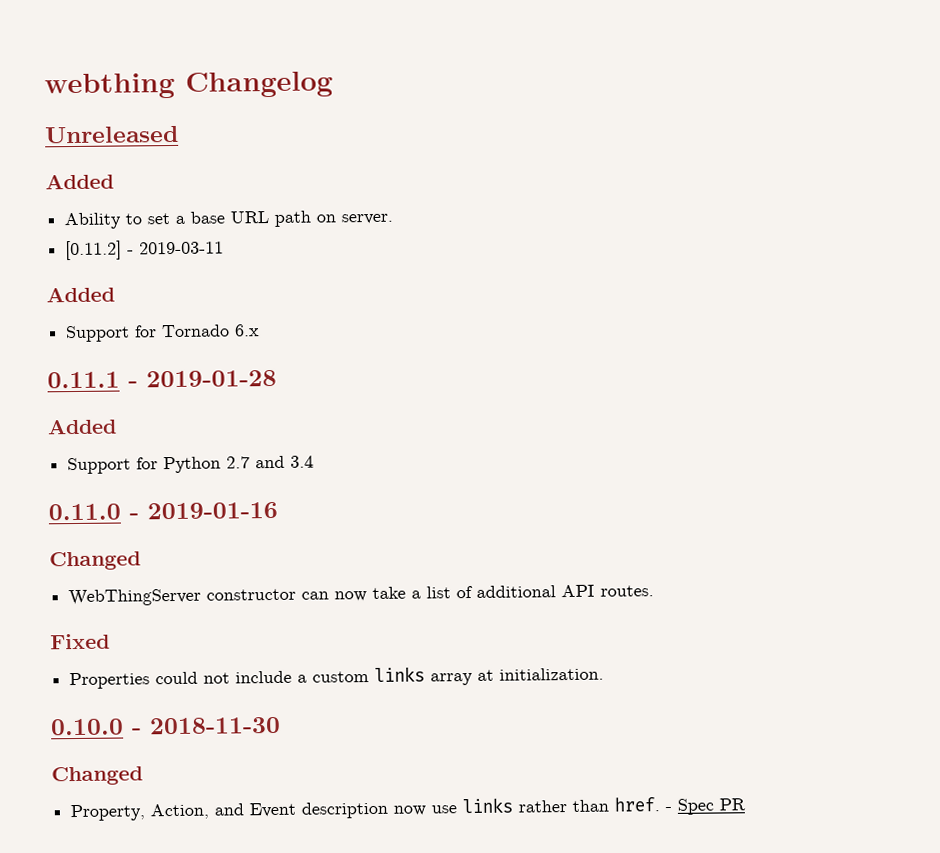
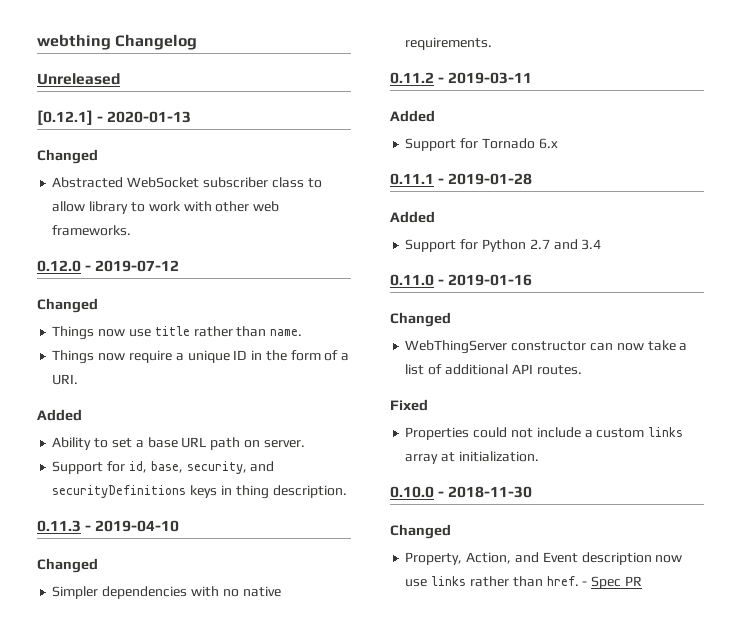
(179, 134) none -> [37,110,192,125] [37,149,98,164] [52,177,322,188] [52,201,280,214] [52,225,132,236] [37,260,180,272] [37,298,98,313] [52,326,303,340] [52,350,350,364] [52,374,79,385] // [0.12.1] - 2020-01-13 // Changed // Abstracted WebSocket subscriber class to allow library to work with other web frameworks. // 0.12.0 - 2019-07-12 // Changed // Things now use title rather than name. // Things now require a unique ID in the form of a URI.
[65,240,123,261] [0.11.2] -> [52,461,275,474] [52,485,347,499] [37,520,180,532] [37,558,98,573] [52,586,281,599] [405,37,493,50] [390,72,434,84] Support for id, base, security, and securityDefinitions keys in thing description. // 0.11.3 - 2019-04-10 // Changed // Simpler dependencies with no native requirements. // 0.11.2

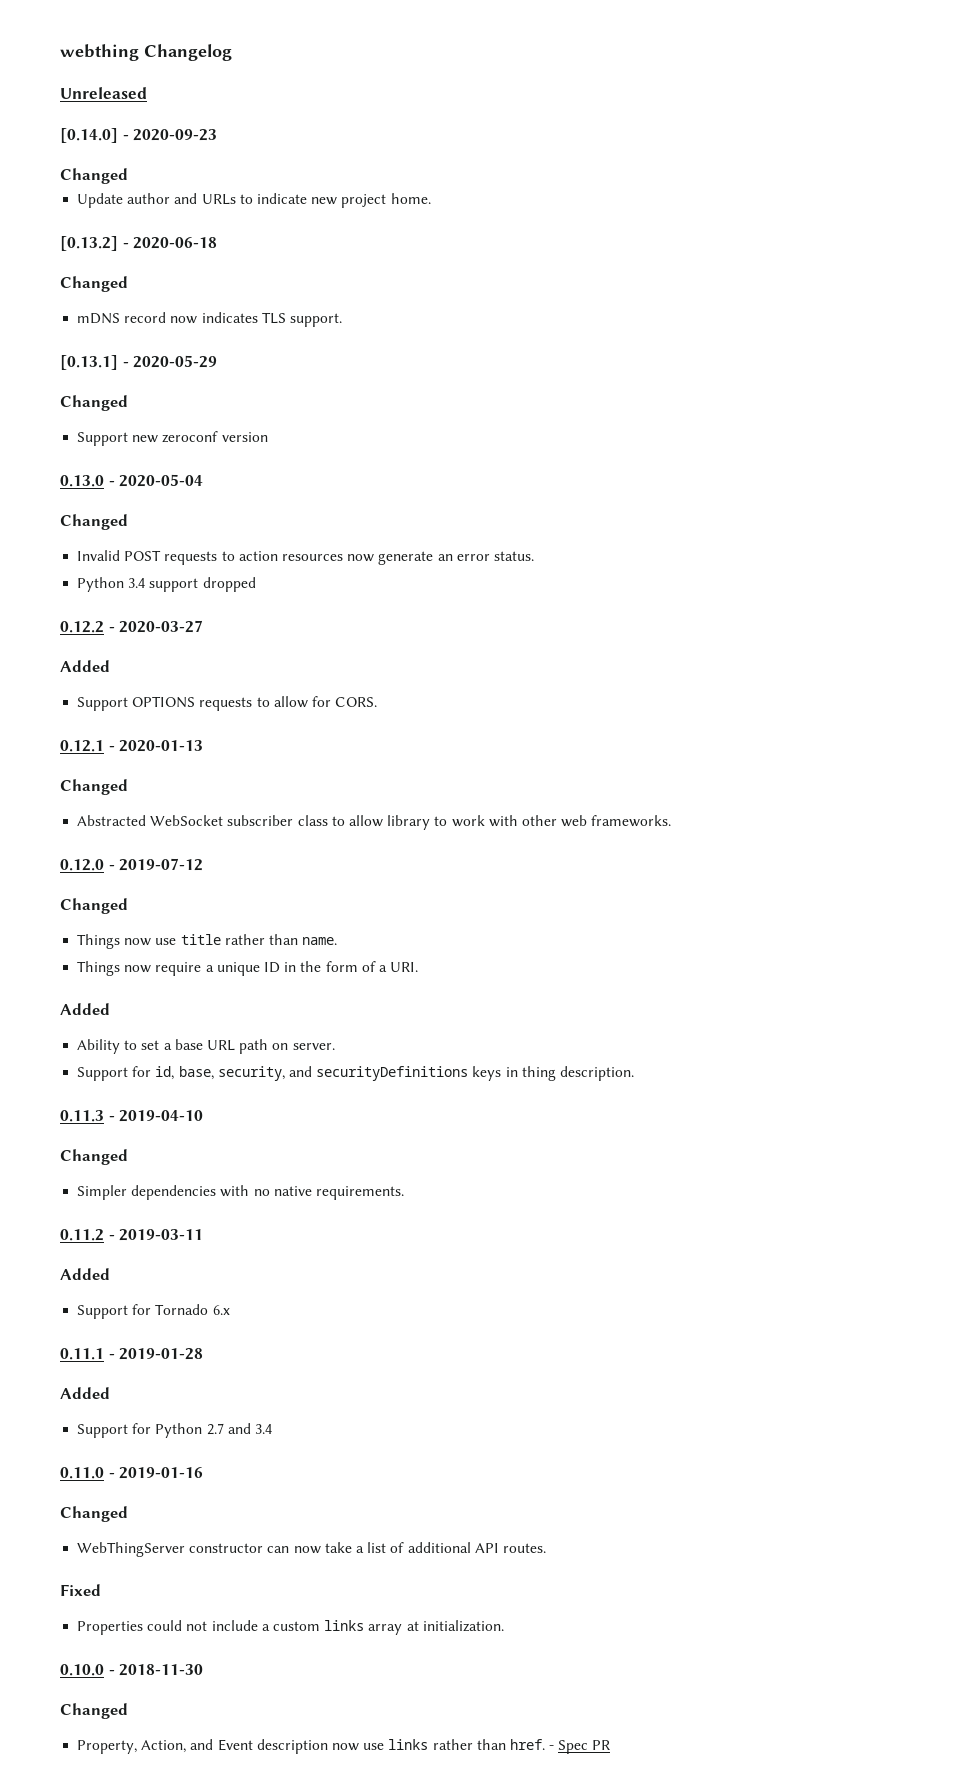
[37,110,93,125] [0.12.1] -> [60,128,218,143] [60,168,128,184] [77,193,431,208] [60,236,218,251] [60,276,128,292] [77,312,342,327] [60,355,218,370] [60,395,128,411] [77,431,268,446] [60,474,204,487] [60,514,128,530] [77,550,534,565] [77,577,256,592] [60,620,204,633] [60,660,110,672] [77,696,378,711] [60,740,104,752] [0.14.0] - 2020-09-23 // Changed // Update author and URLs to indicate new project home. // [0.13.2] - 2020-06-18 // Changed // mDNS record now indicates TLS support. // [0.13.1] - 2020-05-29 // Changed // Support new zeroconf version // 0.13.0 - 2020-05-04 // Changed // Invalid POST requests to action resources now generate an error status. // Python 3.4 support dropped // 0.12.2 - 2020-03-27 // Added // Support OPTIONS requests to allow for CORS. // 0.12.1

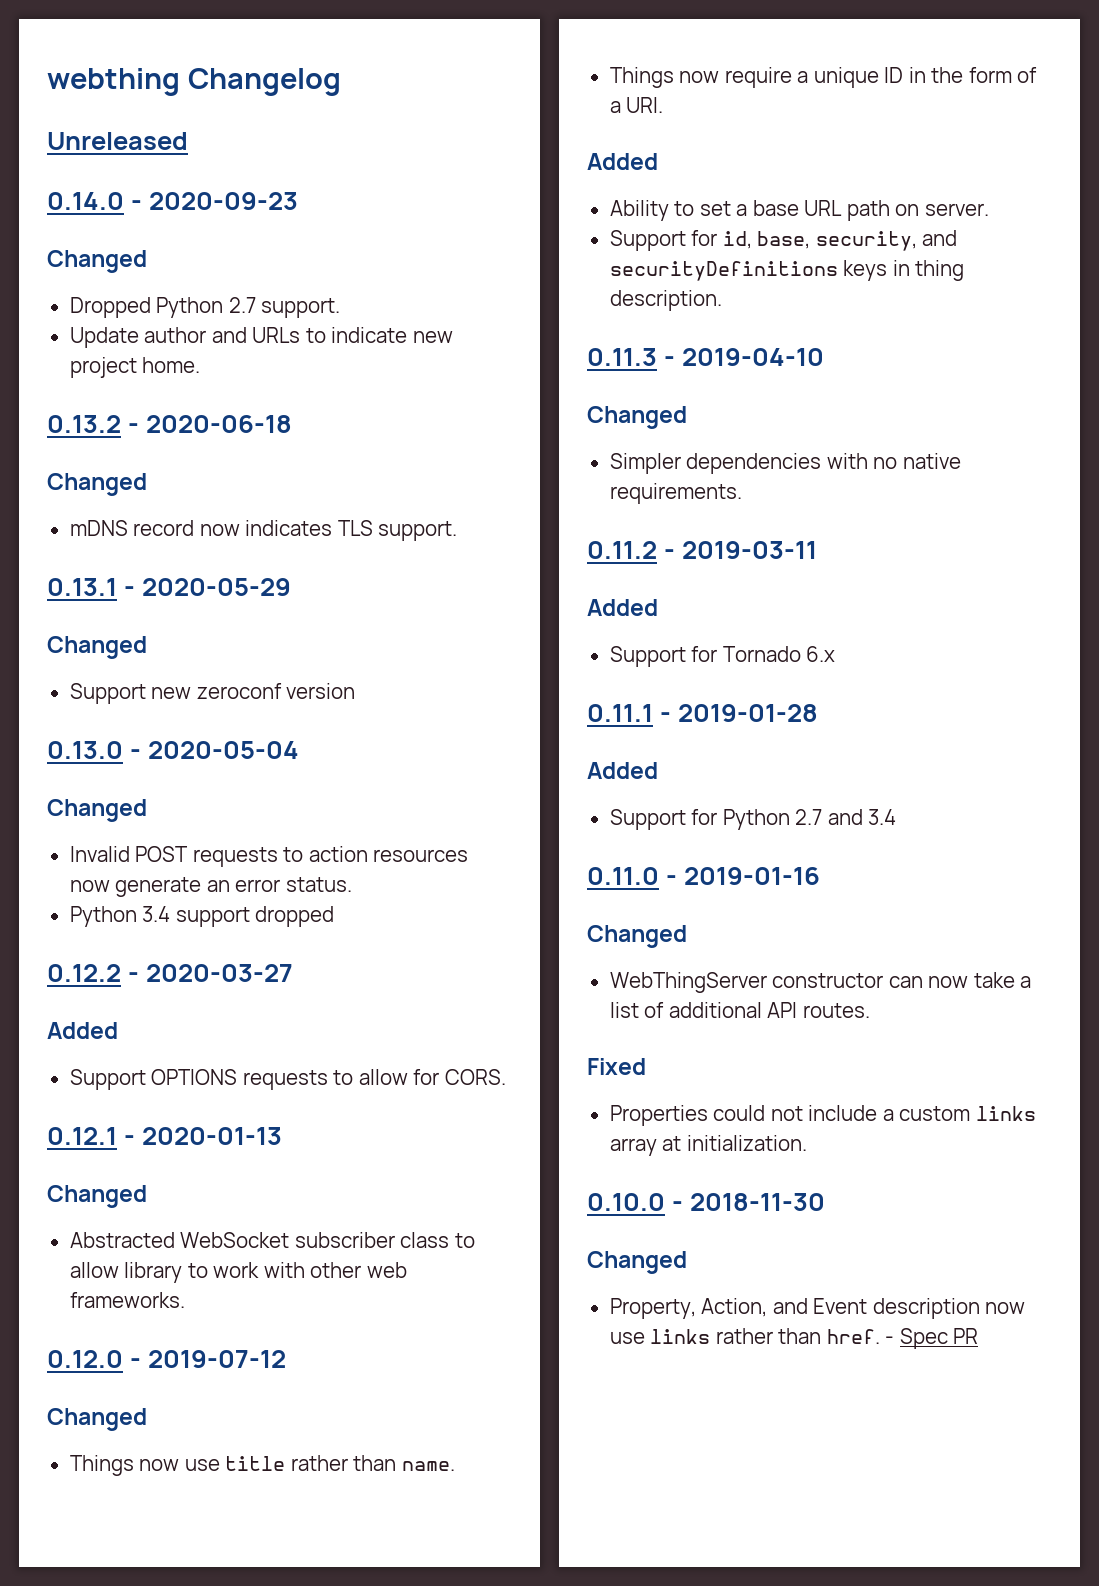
[60,128,118,143] [0.14.0] -> [47,192,124,210] 0.14.0
(128, 176) none -> [69,297,341,318] // Dropped Python 2.7 support.
[60,236,118,251] [0.13.2] -> [47,415,121,433] 0.13.2
[60,355,118,370] [0.13.1] -> [47,578,117,596] 0.13.1

